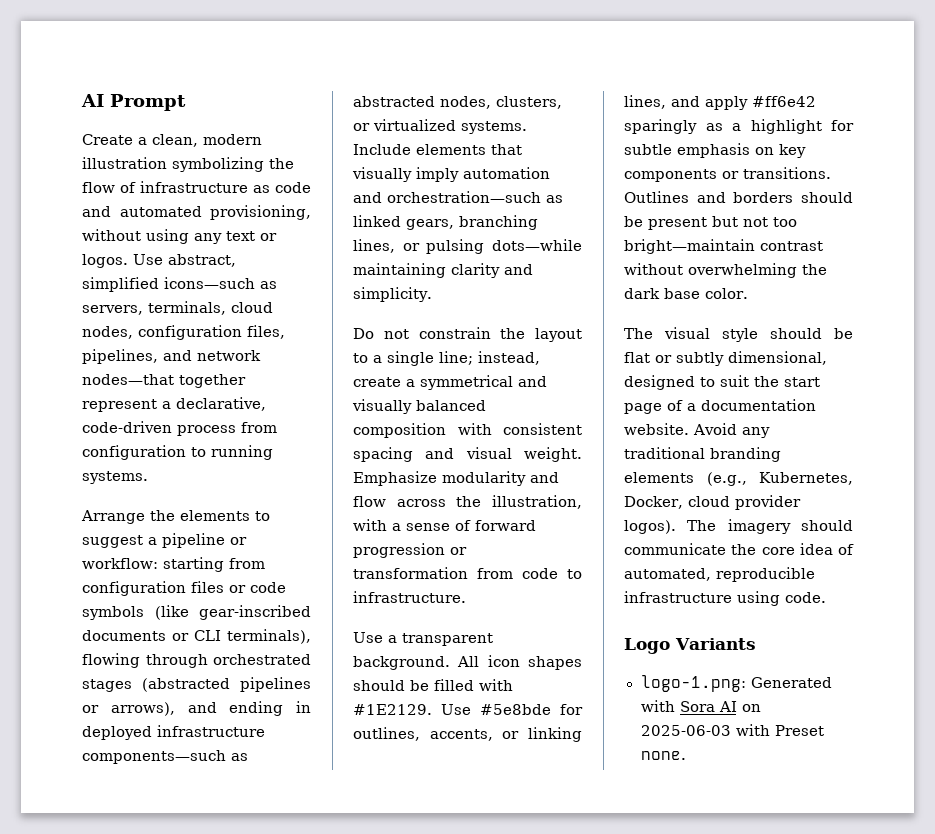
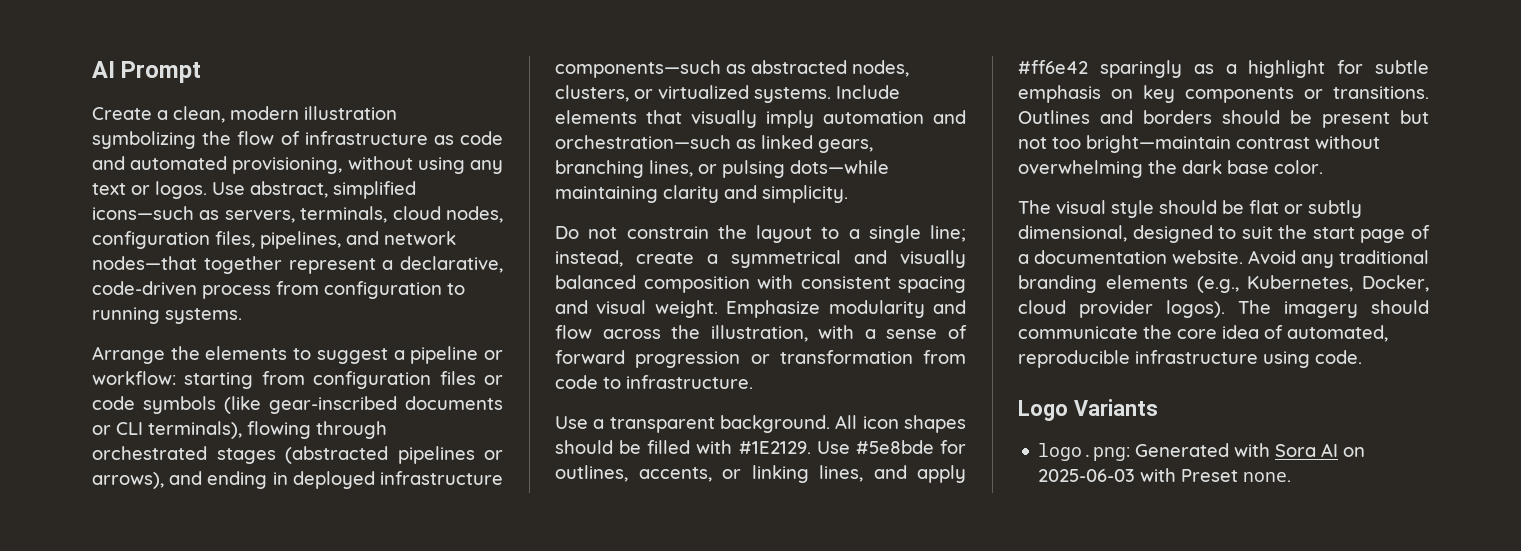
[640,675,746,692] logo-1.png: -> [1038,443,1131,461] logo.png:

